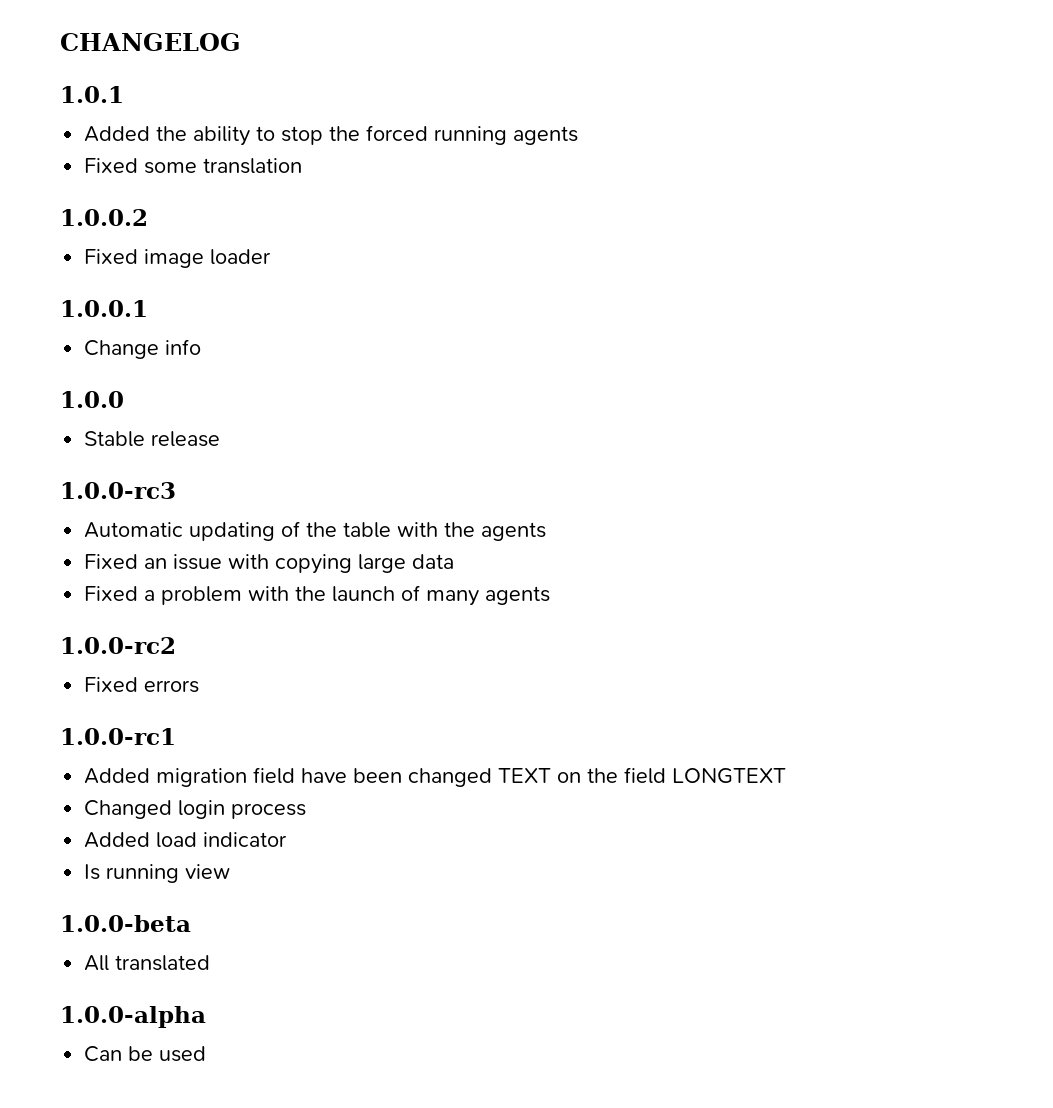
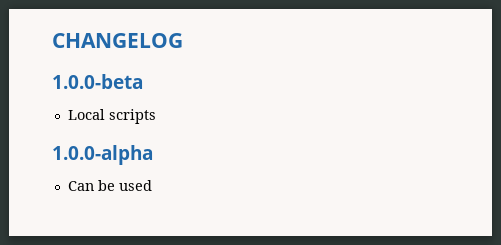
[60,86,124,103] [84,125,579,146] [84,158,303,174] [60,209,148,226] [84,249,272,268] [60,300,148,317] [84,339,202,359] [60,391,124,408] [84,431,221,447] [60,482,176,499] [84,521,547,541] [84,554,455,574] [84,585,551,606] [60,637,176,654] [84,677,200,693] [60,728,176,745] [84,767,787,787] [84,800,307,819] [84,832,288,848] [84,864,231,883] // 1.0.1 // Added the ability to stop the forced running agents // Fixed some translation // 1.0.0.2 // Fixed image loader // 1.0.0.1 // Change info // 1.0.0 // Stable release // 1.0.0-rc3 // Automatic updating of the table with the agents // Fixed an issue with copying large data // Fixed a problem with the launch of many agents // 1.0.0-rc2 // Fixed errors // 1.0.0-rc1 // Added migration field have been changed TEXT on the field LONGTEXT // Changed login process // Added load indicator // Is running view -> (183, 40) none
[84,955,211,971] All translated -> [67,109,156,124] Local scripts

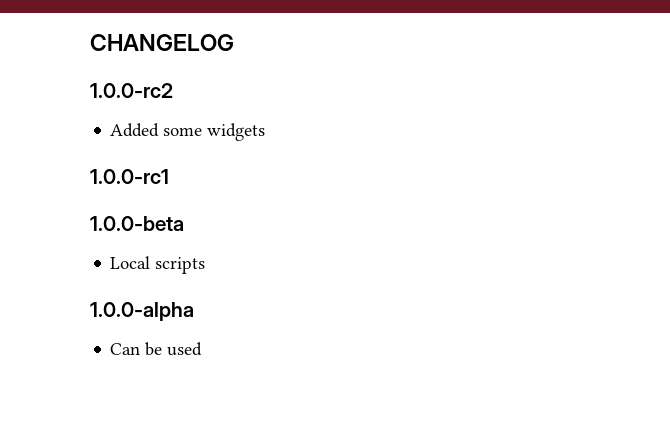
(183, 40) none -> [90,83,173,98] [110,123,266,141] [90,169,169,184] // 1.0.0-rc2 // Added some widgets // 1.0.0-rc1

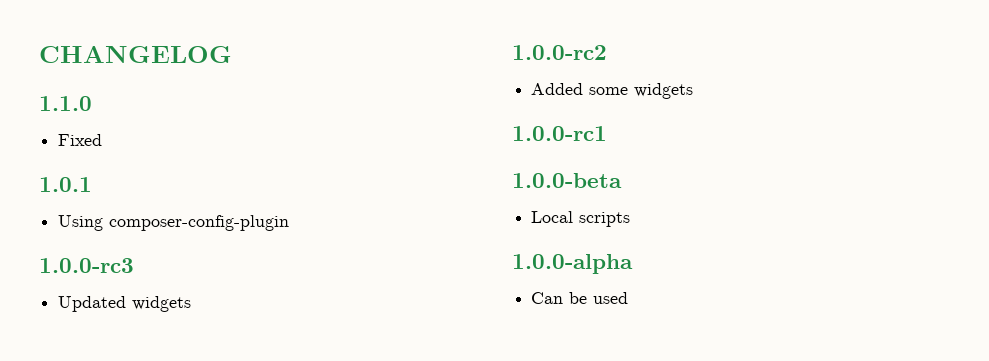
(234, 42) none -> [39,96,92,111] [58,134,103,146] [39,177,92,192] [58,215,290,231] [39,258,134,273] [58,296,192,312] // 1.1.0 // Fixed // 1.0.1 // Using composer-config-plugin // 1.0.0-rc3 // Updated widgets

